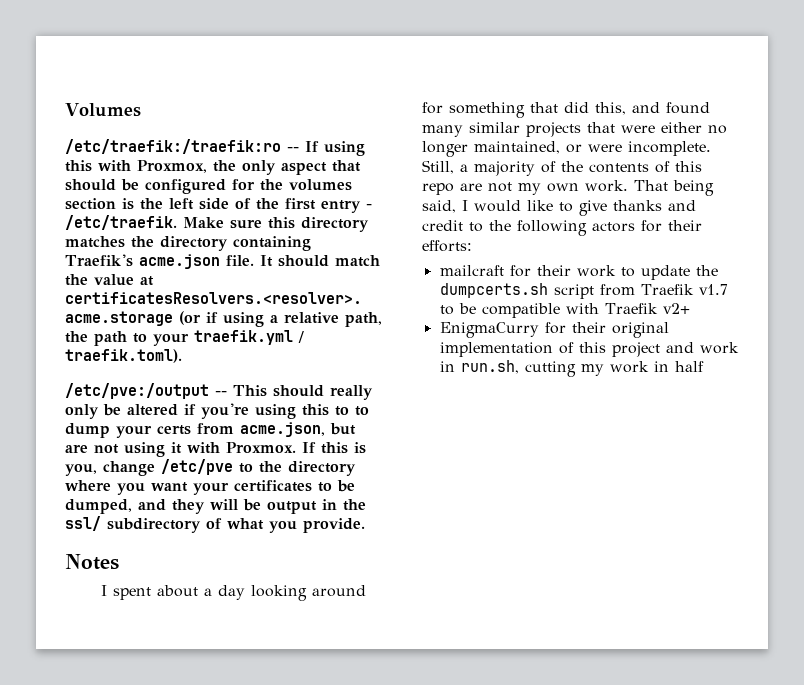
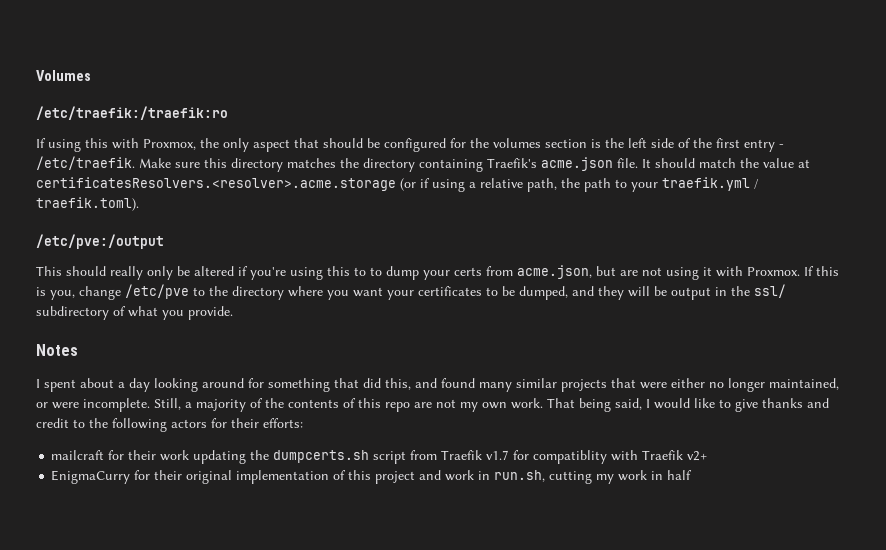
[287,147,299,152] -- -> (228, 113) //
[215,391,227,396] -- -> (164, 241) //
[620,265,690,280] to update -> [193,450,247,464] updating
[439,303,560,318] to be compatible -> [513,450,608,464] for compatiblity

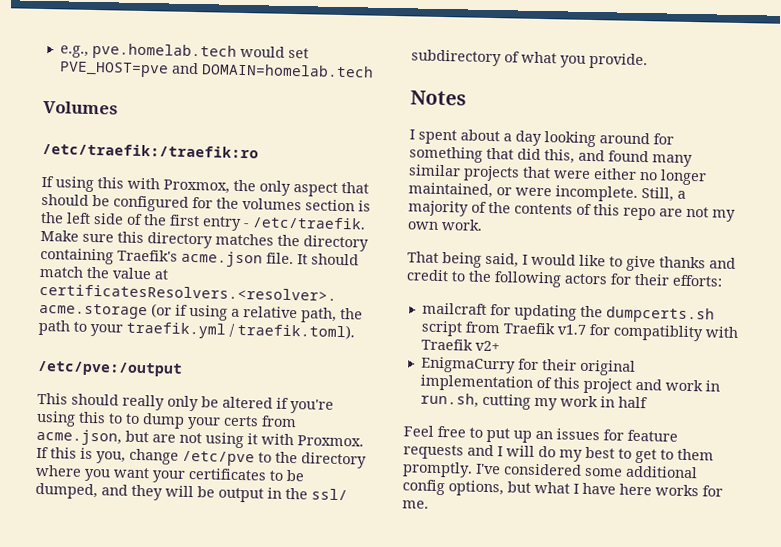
(36, 75) none -> [59,42,309,61] [58,61,374,78] e.g., pve.homelab.tech would set PVE_HOST=pve and DOMAIN=homelab.tech //
(543, 403) none -> (483, 225) //
[128,450,190,461] their work -> (511, 309) none
(693, 475) none -> [403,425,678,443] [403,444,714,464] [402,461,698,479] [402,479,723,497] [402,500,429,509] // Feel free to put up an issues for feature requests and I will do my best to get to them promptly. I've considered some additional config options, but what I have here works for me.

